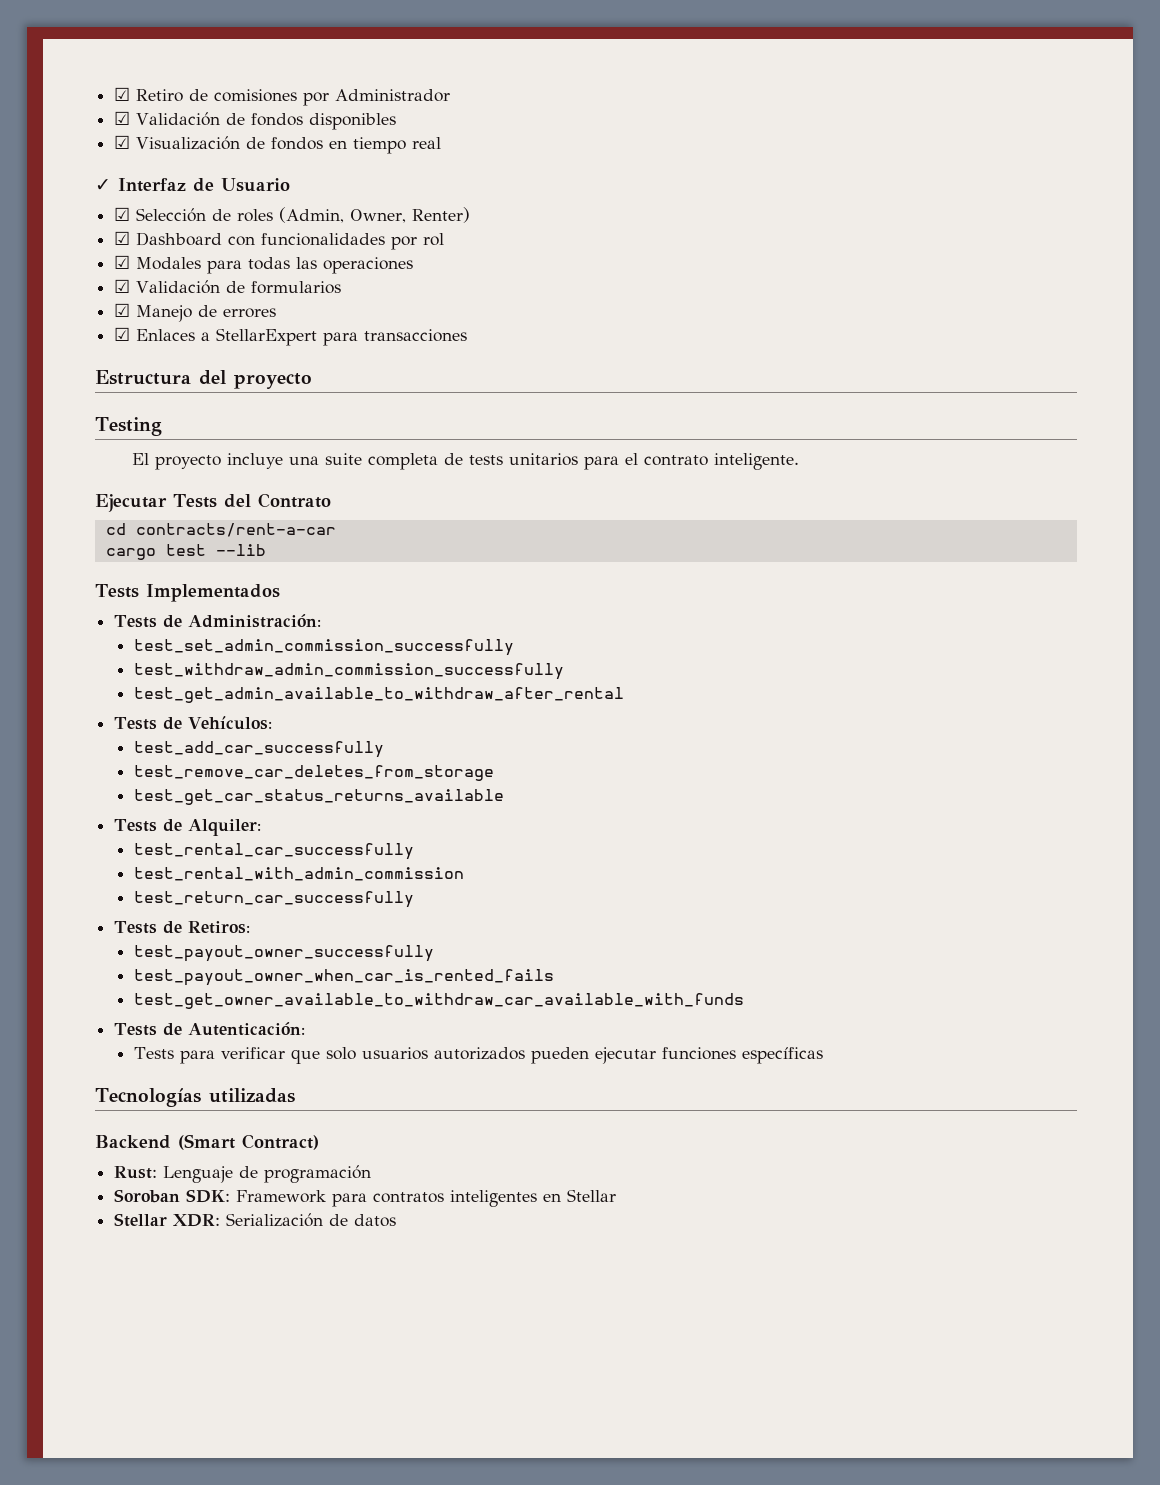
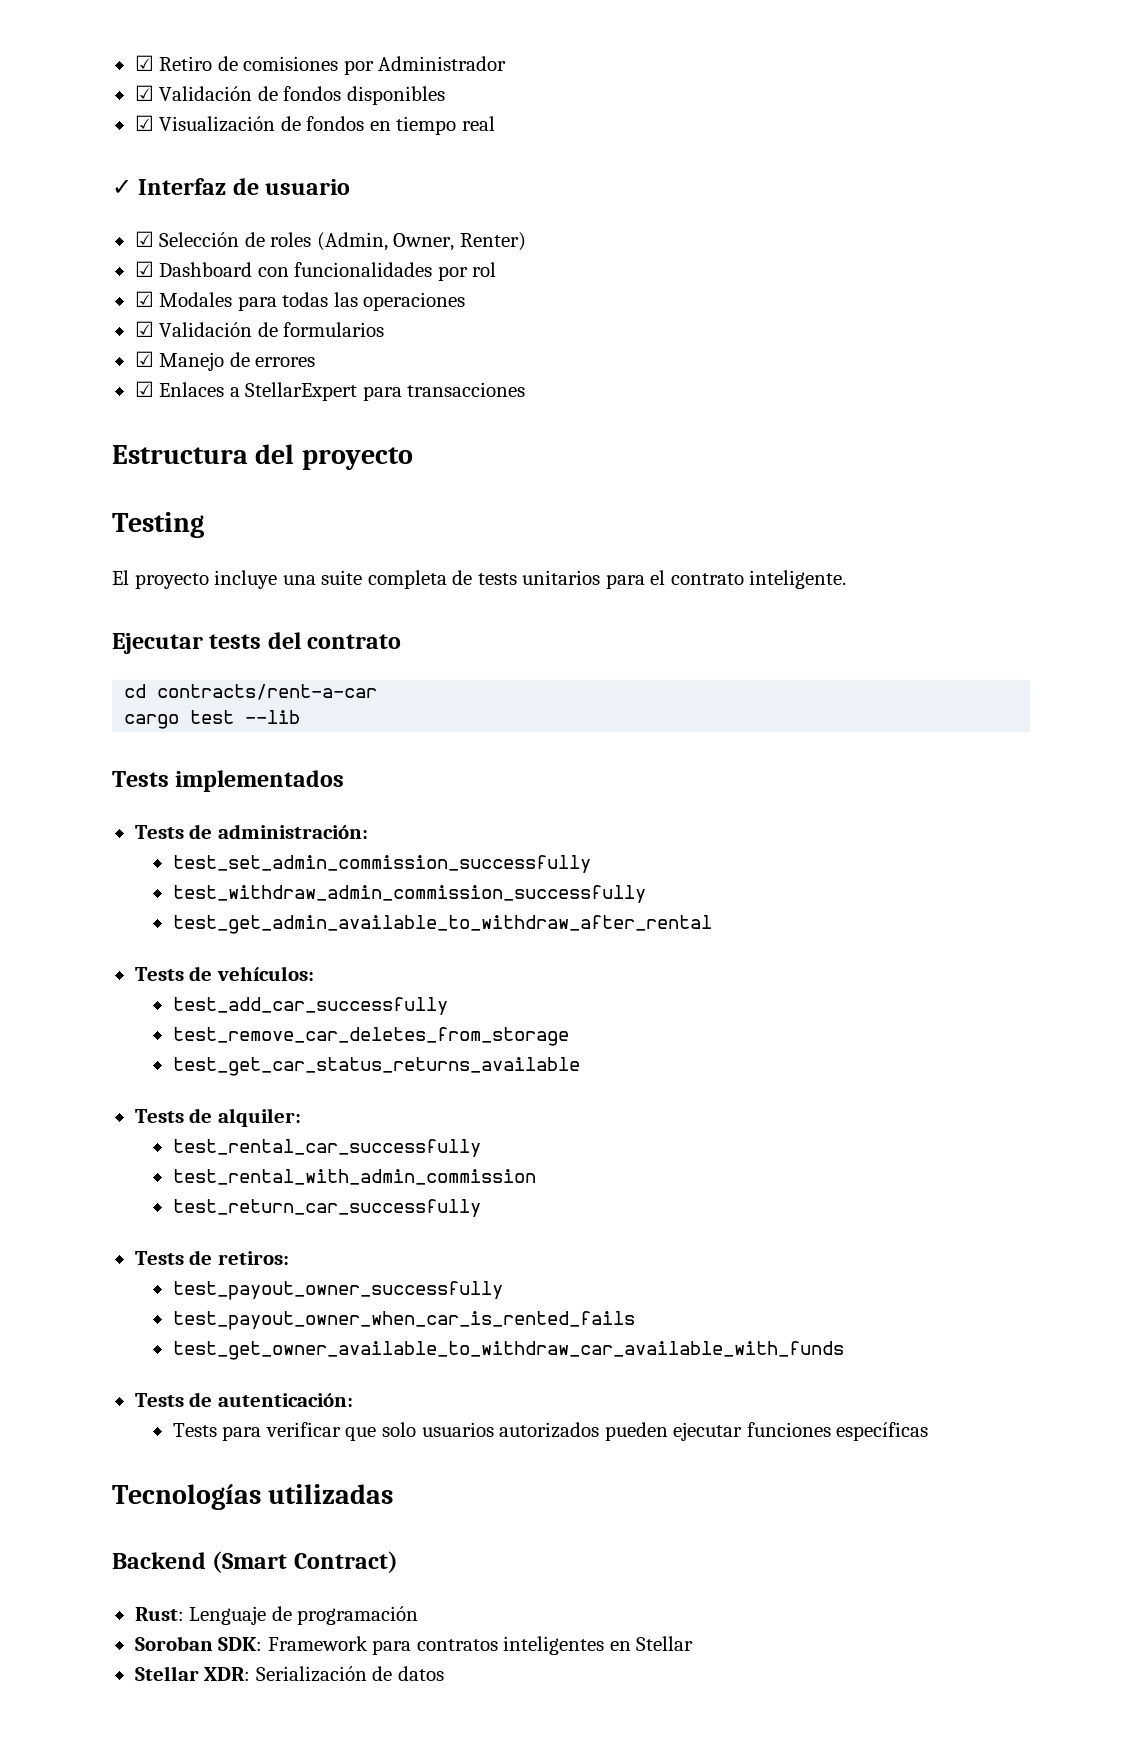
[221,178,290,192] Usuario -> [265,179,351,195] usuario
[173,493,331,508] Tests del Contrato -> [209,632,402,649] tests del contrato
[145,584,280,602] [114,614,322,628] Implementados // Tests de Administración: -> [175,770,345,792] [134,824,368,839] implementados // Tests de administración:
[188,716,273,730] Vehículos: -> [216,966,314,981] vehículos:
[188,819,262,836] Alquiler: -> [217,1108,301,1127] alquiler:
[188,921,251,934] Retiros: -> [217,1251,289,1265] retiros:
[188,1022,306,1036] Autenticación: -> [217,1393,353,1407] autenticación:

